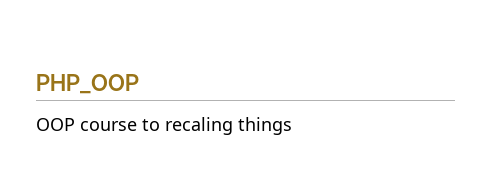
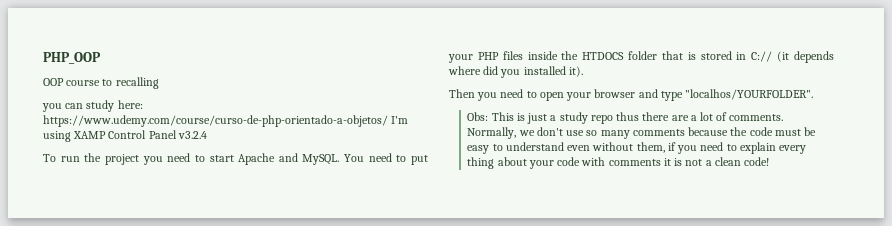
[165,117,292,135] recaling things -> [115,77,159,89] [42,100,143,112] [43,115,409,127] [43,130,207,142] [43,153,429,165] [448,51,834,63] [448,66,583,78] [449,89,814,101] [467,112,784,124] [467,127,816,139] [467,142,806,154] [467,157,769,169] recalling // you can study here: https://www.udemy.com/course/curso-de-php-orientado-a-objetos/ I'm using XAMP Control Panel v3.2.4 // To run the project you need to start Apache and MySQL. You need to put your PHP files inside the HTDOCS folder that is stored in C:// (it depends where did you installed it). // Then you need to open your browser and type "localhos/YOURFOLDER". // Obs: This is just a study repo thus there are a lot of comments. Normally, we don't use so many comments because the code must be easy to understand even without them, if you need to explain every thing about your code with comments it is not a clean code!

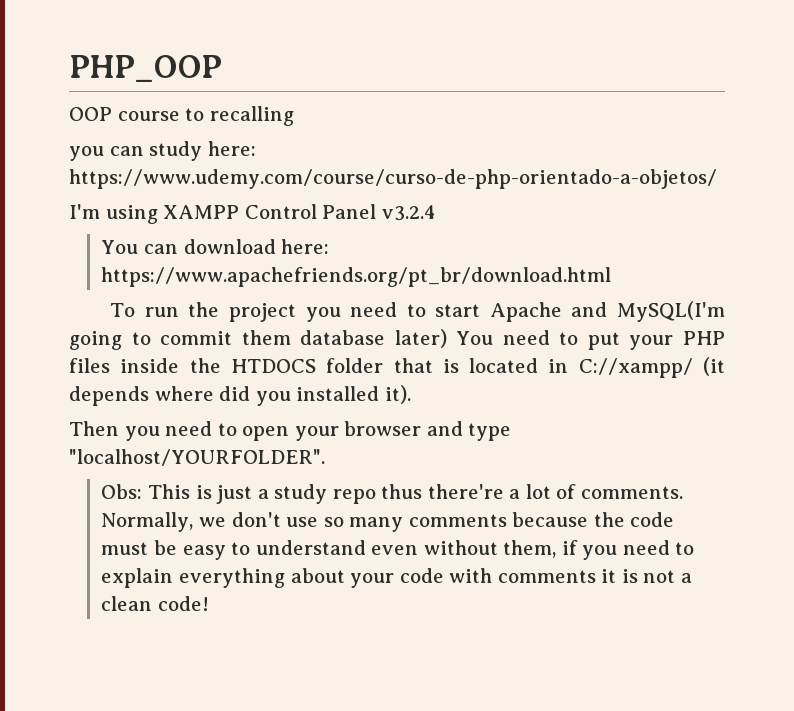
(388, 121) none -> (717, 179) //
[73,131,107,139] XAMP -> [163,205,240,219] XAMPP
(207, 135) none -> [101,239,330,254] [101,267,612,287] // You can download here: https://www.apachefriends.org/pt_br/download.html
[302,154,340,165] MySQL. -> [617,301,726,322] [69,329,447,350] MySQL(I'm going to commit them database later)
[700,51,773,62] stored in C:// -> [469,358,693,378] located in C://xampp/
[685,89,814,100] "localhos/YOURFOLDER". -> [69,449,325,466] "localhost/YOURFOLDER".
[642,112,689,121] there are -> [427,484,504,499] there're
[778,145,806,154] [467,157,495,169] every thing -> [179,568,286,588] everything

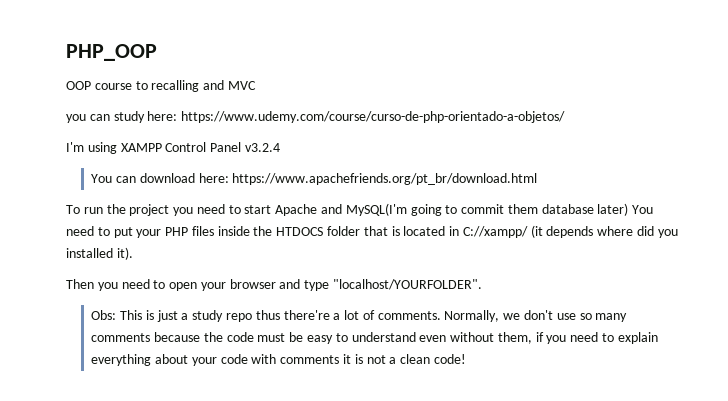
(294, 116) none -> [203,80,256,90] and MVC

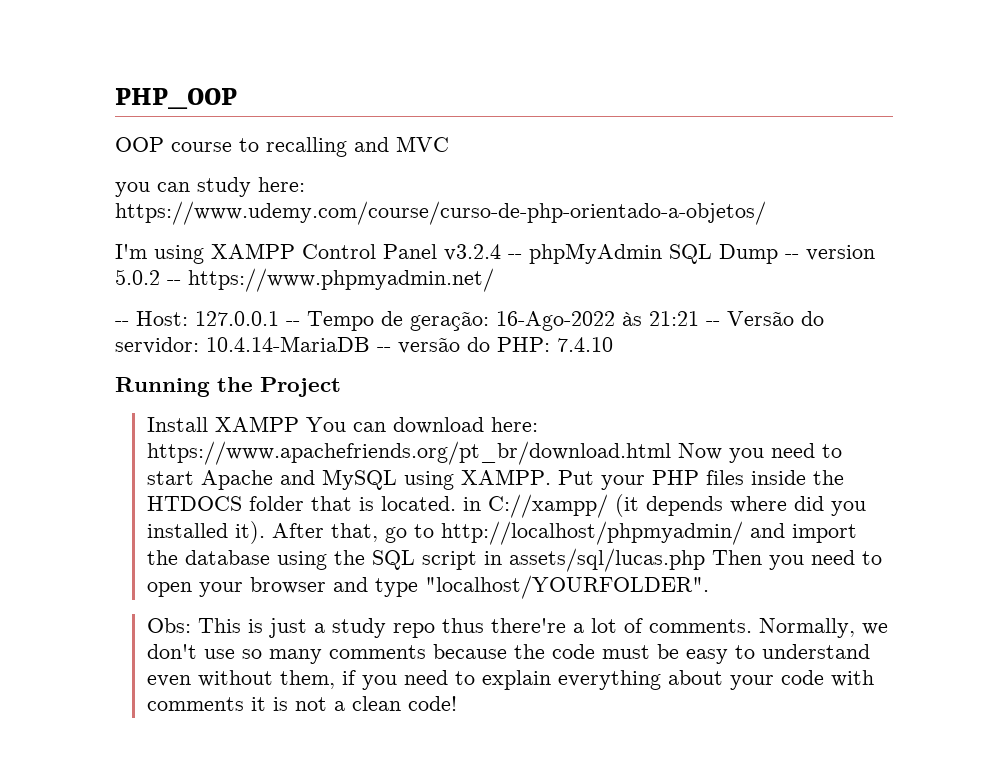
(280, 147) // -> [508,243,875,264] [115,268,494,292] [115,311,824,331] [115,336,613,354] [115,377,341,397] [146,416,299,432] -- phpMyAdmin SQL Dump -- version 5.0.2 -- https://www.phpmyadmin.net/ // -- Host: 127.0.0.1 -- Tempo de geração: 16-Ago-2022 às 21:21 -- Versão do servidor: 10.4.14-MariaDB -- versão do PHP: 7.4.10 // Running the Project // Install XAMPP
[66,204,170,216] // To run the project -> [677,443,722,460] Now
[345,203,654,216] [66,226,133,238] MySQL(I'm going to commit them database later) You need to put -> [321,469,594,490] MySQL using XAMPP. Put
[403,226,446,236] located -> [380,496,456,511] located.
(133, 253) // -> [271,521,857,545] [146,548,705,572] After that, go to http://localhost/phpmyadmin/ and import the database using the SQL script in assets/sql/lucas.php

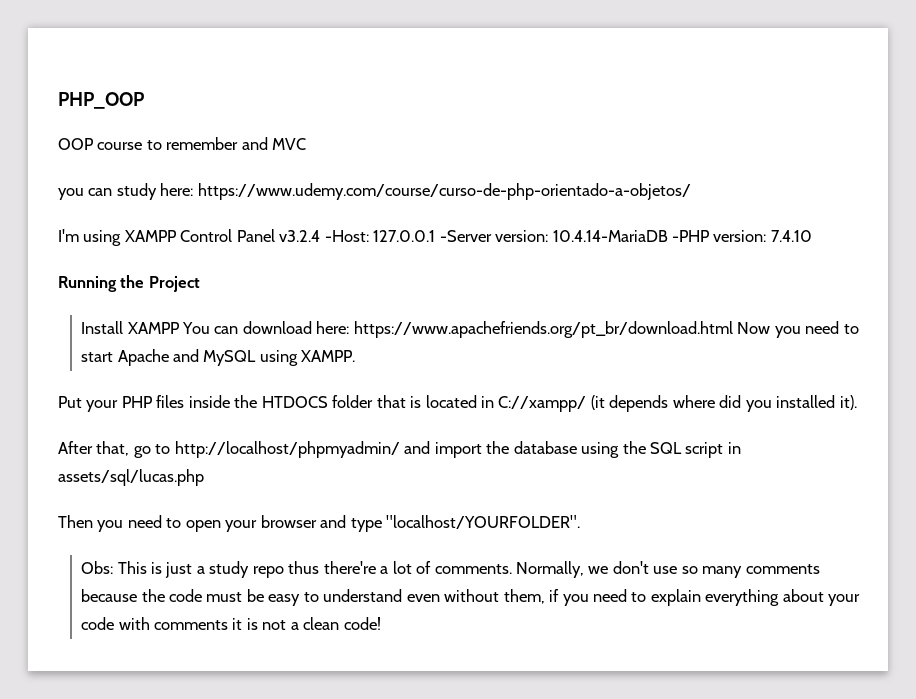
[266,137,347,157] recalling -> [166,137,239,150] remember
[508,243,875,264] [115,268,494,292] [115,311,824,331] [115,336,550,354] -- phpMyAdmin SQL Dump -- version 5.0.2 -- https://www.phpmyadmin.net/ // -- Host: 127.0.0.1 -- Tempo de geração: 16-Ago-2022 às 21:21 -- Versão do servidor: 10.4.14-MariaDB -- versão do PHP: -> [324,230,767,242] -Host: 127.0.0.1 -Server version: 10.4.14-MariaDB -PHP version:
(551, 477) none -> (356, 356) //
[380,496,456,511] located. -> [425,395,477,408] located
(265, 532) none -> (857, 402) //
(705, 560) none -> (204, 477) //

